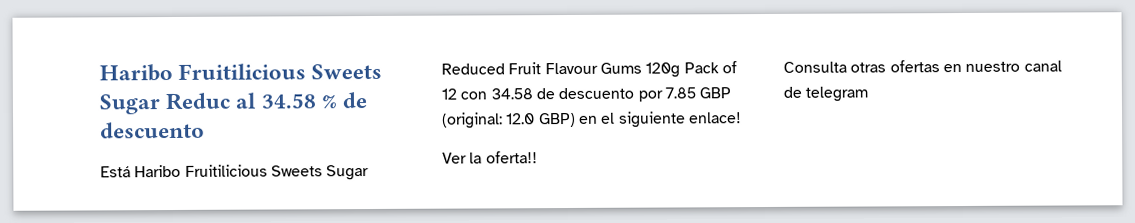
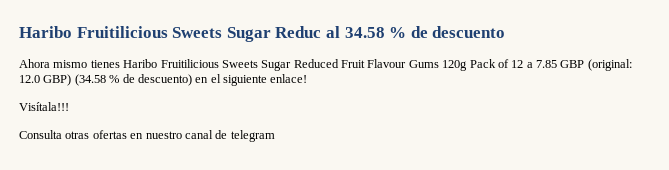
[100,166,131,178] Está -> [19,59,120,68] Ahora mismo tienes
[460,87,663,102] con 34.58 de descuento por -> [526,62,533,68] a
(576, 120) none -> [74,74,192,86] (34.58 % de descuento)
[442,151,538,164] Ver la oferta!! -> [19,102,69,111] Visítala!!!

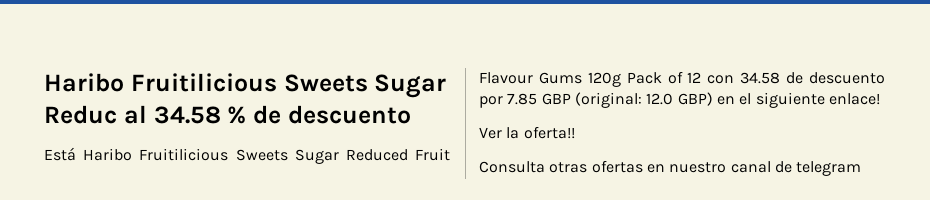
[19,59,120,68] Ahora mismo tienes -> [44,147,76,161] Está
[526,62,533,68] a -> [707,72,885,84] [479,96,503,108] con 34.58 de descuento por
[74,74,192,86] (34.58 % de descuento) -> (713, 99) none
[19,102,69,111] Visítala!!! -> [479,126,575,139] Ver la oferta!!

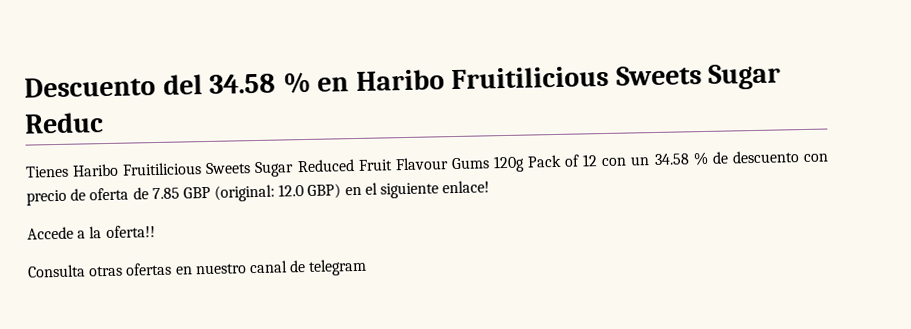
(44, 82) none -> [24,71,350,98] Descuento del 34.58 % en
[123,105,411,124] [44,147,76,161] al 34.58 % de descuento // Está -> [25,165,69,178] // Tienes
[740,72,885,84] [479,96,503,108] 34.58 de descuento por -> [630,150,829,166] [26,187,149,206] un 34.58 % de descuento con precio de oferta de
[479,127,502,139] Ver -> [27,226,87,240] Accede a

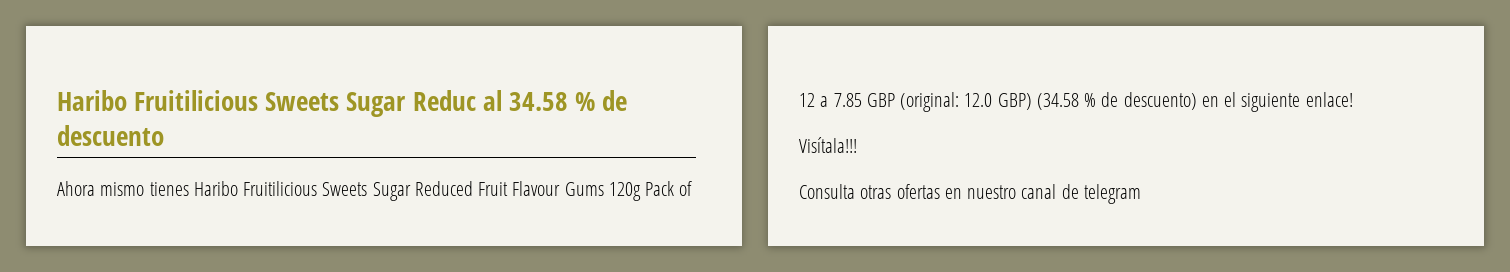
[24,71,350,98] Descuento del 34.58 % en -> (57, 100) none
[25,165,69,178] // Tienes -> [482,90,628,111] [57,125,164,146] [57,181,189,196] al 34.58 % de descuento // Ahora mismo tienes
[601,150,829,167] [26,187,149,206] con un 34.58 % de descuento con precio de oferta de -> [820,96,829,107] a
(342, 191) none -> [1036,92,1197,110] (34.58 % de descuento)
[27,225,156,240] Accede a la oferta!! -> [799,137,857,153] Visítala!!!

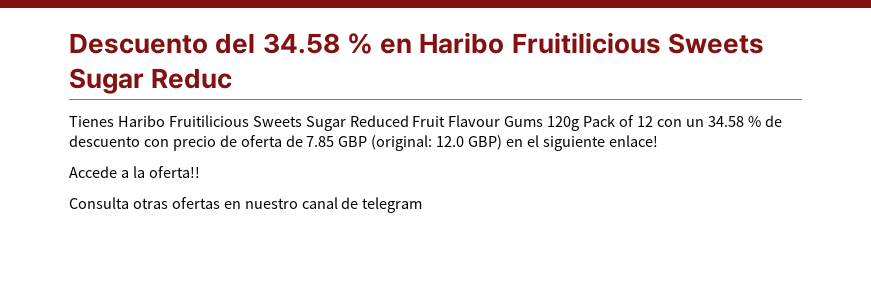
(57, 100) none -> [69,33,413,54] Descuento del 34.58 % en
[482,90,628,111] [57,125,164,146] [57,181,189,196] al 34.58 % de descuento // Ahora mismo tienes -> [69,116,114,127] // Tienes
[820,96,829,107] a -> [656,115,782,127] [69,135,303,151] con un 34.58 % de descuento con precio de oferta de
[1036,92,1197,110] (34.58 % de descuento) -> (503, 142) none
[799,137,857,153] Visítala!!! -> [69,166,200,178] Accede a la oferta!!

